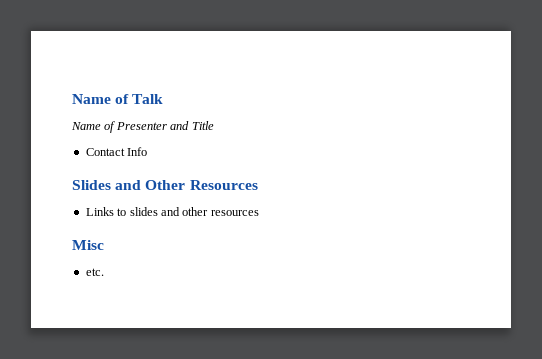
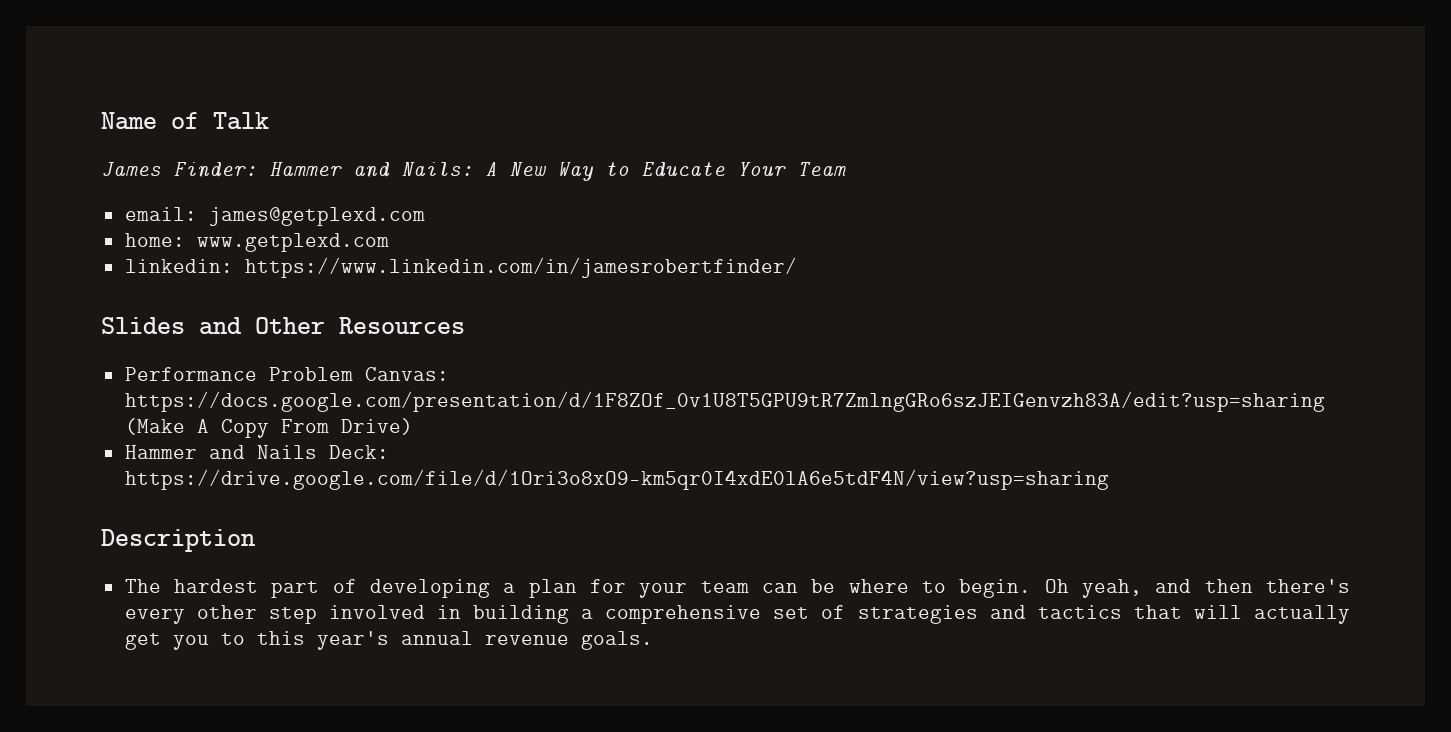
[71,121,214,133] [85,147,148,156] [72,180,258,190] [85,207,259,216] [72,240,104,250] [85,268,104,276] Name of Presenter and Title // Contact Info // Slides and Other Resources // Links to slides and other resources // Misc // etc. -> [101,162,846,181] [124,207,425,226] [124,233,389,252] [124,257,797,278] [101,317,465,335] [124,367,449,381] [124,391,1325,412] [124,418,413,438] [124,445,389,459] [124,469,1109,490] [101,529,256,552] [124,579,1350,598] [124,605,1350,624] [124,631,653,650] James Finder: Hammer and Nails: A New Way to Educate Your Team // email: james@getplexd.com // home: www.getplexd.com // linkedin: https://www.linkedin.com/in/jamesrobertfinder/ // Slides and Other Resources // Performance Problem Canvas: https://docs.google.com/presentation/d/1F8ZOf_0v1U8T5GPU9tR7ZmlngGRo6szJEIGenvzh83A/edit?usp=sharing (Make A Copy From Drive) // Hammer and Nails Deck: https://drive.google.com/file/d/1Ori3o8xO9-km5qr0I4xdE0lA6e5tdF4N/view?usp=sharing // Description // The hardest part of developing a plan for your team can be where to begin. Oh yeah, and then there's every other step involved in building a comprehensive set of strategies and tactics that will actually get you to this year's annual revenue goals.

